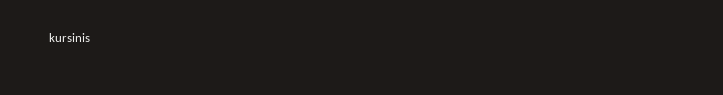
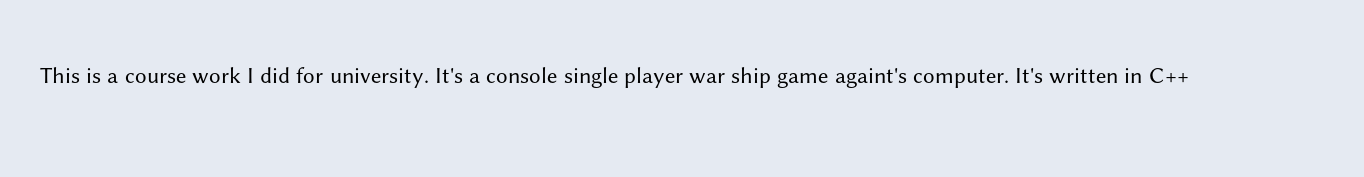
[49,33,90,42] kursinis -> [40,67,1189,88] This is a course work I did for university. It's a console single player war ship game againt's computer. It's written in C++

